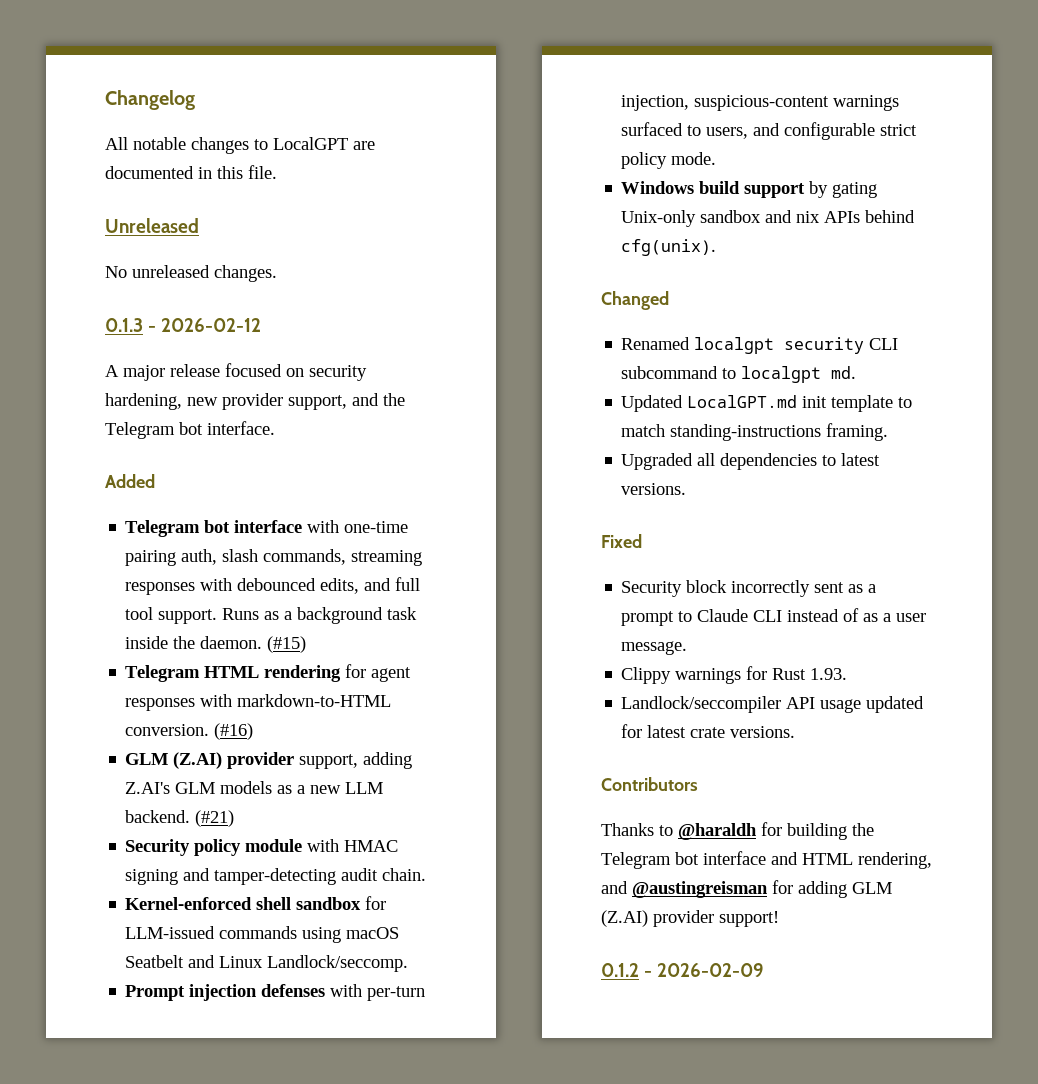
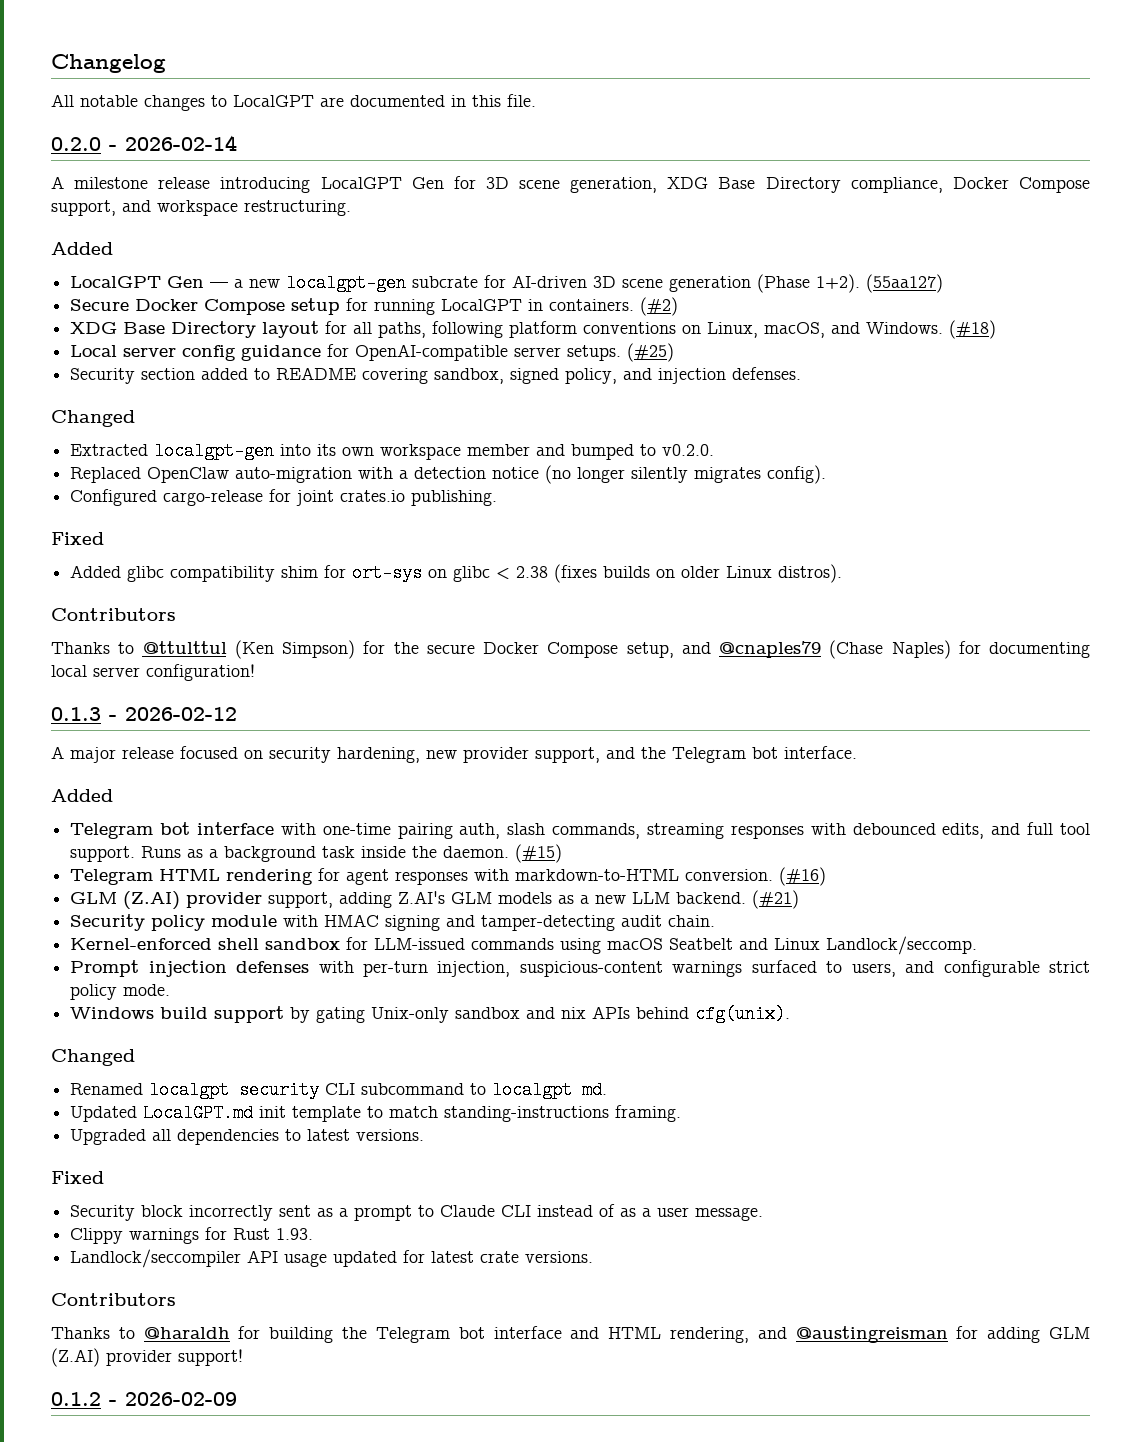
[105,218,199,233] [105,265,277,282] Unreleased // No unreleased changes. -> [51,135,237,151] [51,176,1090,193] [51,200,351,216] [51,242,113,255] [70,274,944,293] [70,297,679,316] [70,320,997,339] [70,343,675,362] [70,367,802,384] [51,410,135,427] [70,442,715,460] [70,465,827,484] [70,489,498,506] [51,532,104,545] [70,564,843,583] [51,608,176,621] [51,640,1090,659] [51,664,255,681] 0.2.0 - 2026-02-14 // A milestone release introducing LocalGPT Gen for 3D scene generation, XDG Base Directory compliance, Docker Compose support, and workspace restructuring. // Added // LocalGPT Gen — a new localgpt-gen subcrate for AI-driven 3D scene generation (Phase 1+2). (55aa127) // Secure Docker Compose setup for running LocalGPT in containers. (#2) // XDG Base Directory layout for all paths, following platform conventions on Linux, macOS, and Windows. (#18) // Local server config guidance for OpenAI-compatible server setups. (#25) // Security section added to README covering sandbox, signed policy, and injection defenses. // Changed // Extracted localgpt-gen into its own workspace member and bumped to v0.2.0. // Replaced OpenClaw auto-migration with a detection notice (no longer silently migrates config). // Configured cargo-release for joint crates.io publishing. // Fixed // Added glibc compatibility shim for ort-sys on glibc < 2.38 (fixes builds on older Linux distros). // Contributors // Thanks to @ttulttul (Ken Simpson) for the secure Docker Compose setup, and @cnaples79 (Chase Naples) for documenting local server configuration!

